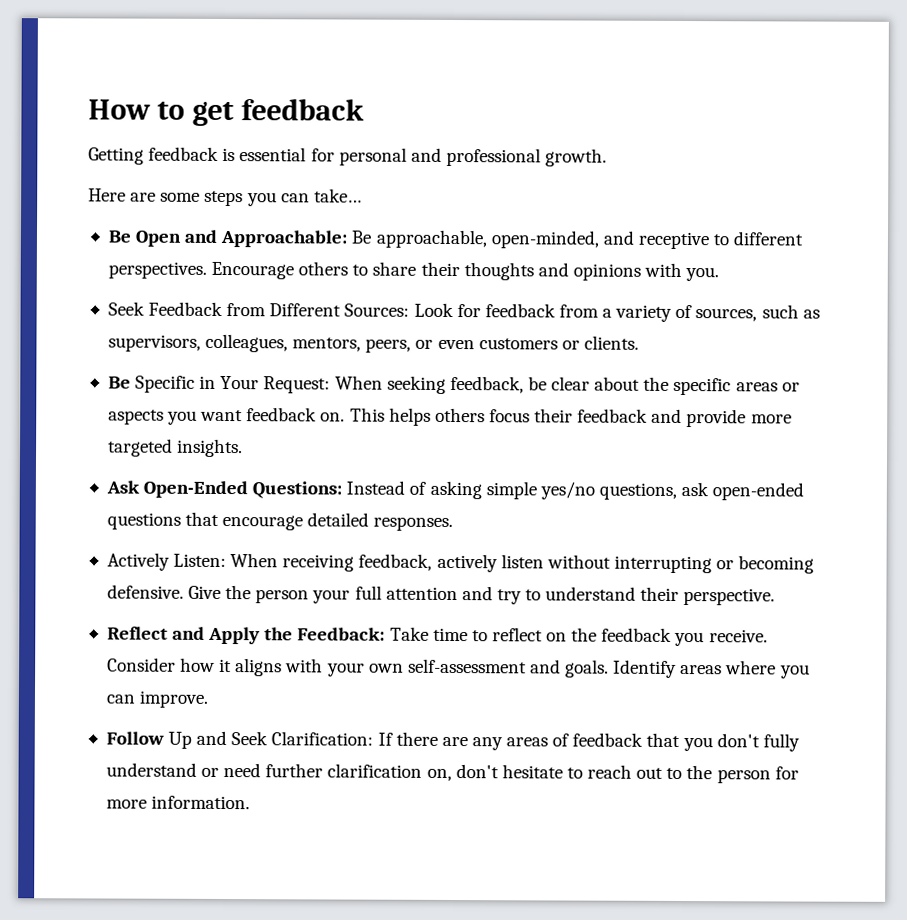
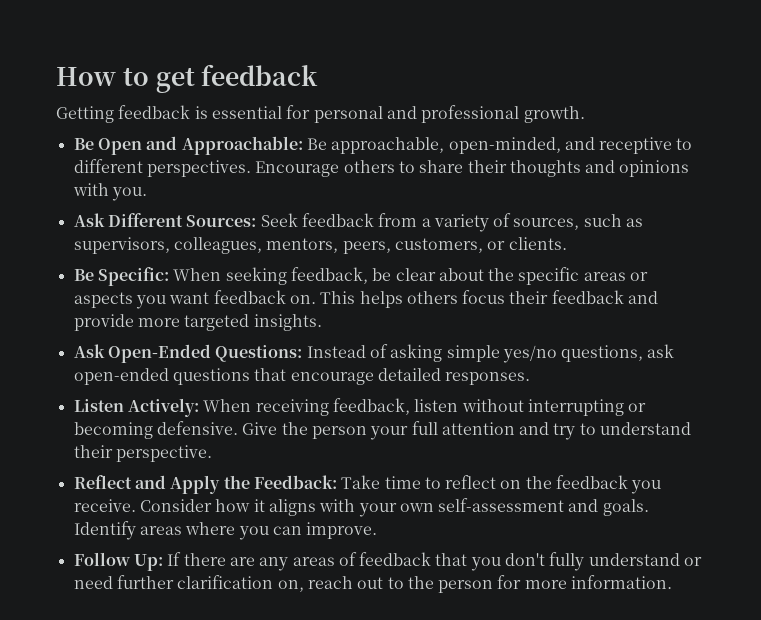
[88,188,362,207] // Here are some steps you can take… -> (585, 114) none
[107,301,481,318] Seek Feedback from Different Sources: Look for -> [73,213,298,227] Ask Different Sources: Seek
[415,338,558,350] or even customers -> [394,238,483,253] customers,
[135,375,331,394] Specific in Your Request: -> [97,267,169,286] Specific:
[106,552,227,571] Actively Listen: -> [73,398,199,417] Listen Actively:
[436,553,498,573] actively -> (410, 406) none
[168,730,374,749] Up and Seek Clarification: -> [133,554,163,571] Up:
[455,764,583,779] don't hesitate to -> (304, 586) none

